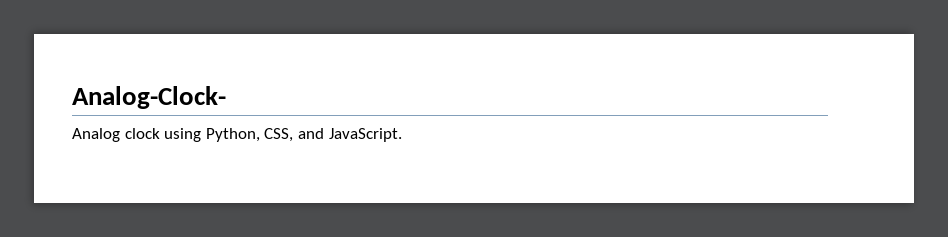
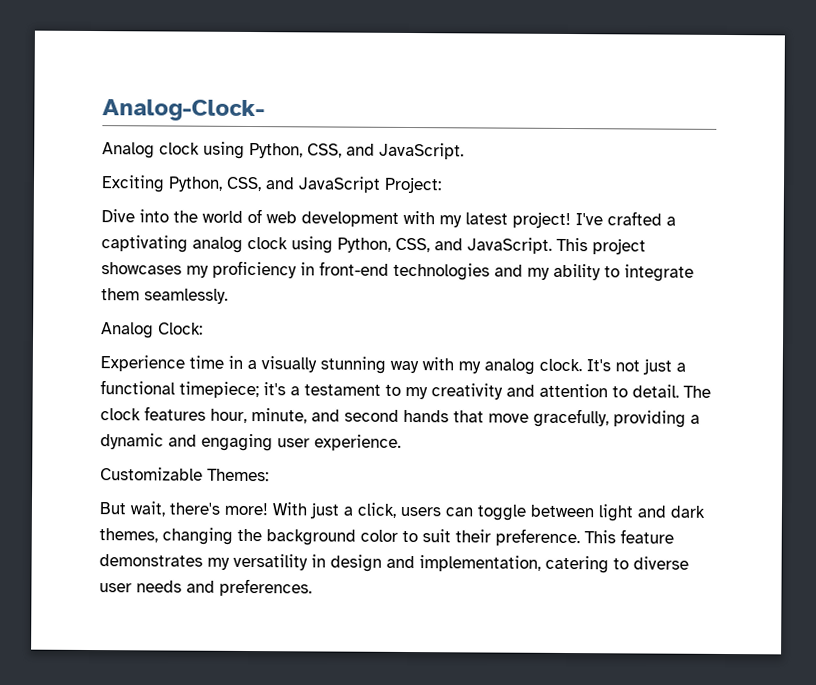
(402, 135) none -> [101,175,442,194] [101,208,676,229] [101,235,646,255] [101,260,694,282] [101,288,228,304] [101,322,203,339] [100,355,686,375] [100,380,711,400] [100,406,700,428] [100,433,401,452] [100,467,269,482] [99,501,705,522] [99,527,674,547] [99,553,689,574] [99,578,312,597] // Exciting Python, CSS, and JavaScript Project: // Dive into the world of web development with my latest project! I've crafted a captivating analog clock using Python, CSS, and JavaScript. This project showcases my proficiency in front-end technologies and my ability to integrate them seamlessly. // Analog Clock: // Experience time in a visually stunning way with my analog clock. It's not just a functional timepiece; it's a testament to my creativity and attention to detail. The clock features hour, minute, and second hands that move gracefully, providing a dynamic and engaging user experience. // Customizable Themes: // But wait, there's more! With just a click, users can toggle between light and dark themes, changing the background color to suit their preference. This feature demonstrates my versatility in design and implementation, catering to diverse user needs and preferences.

